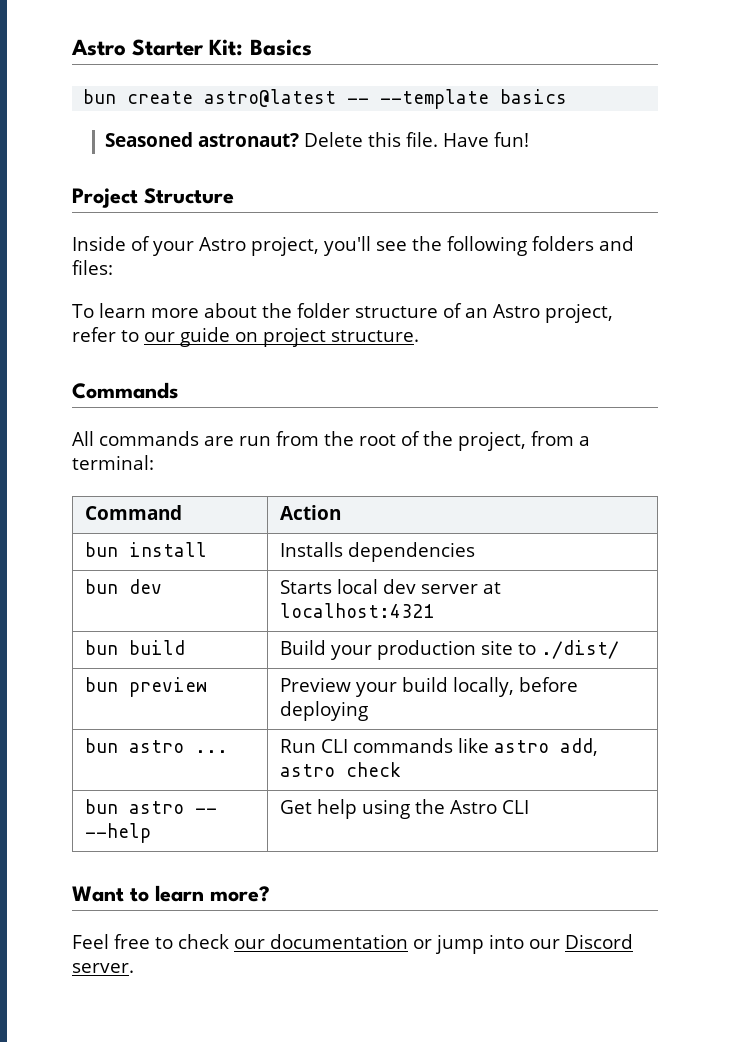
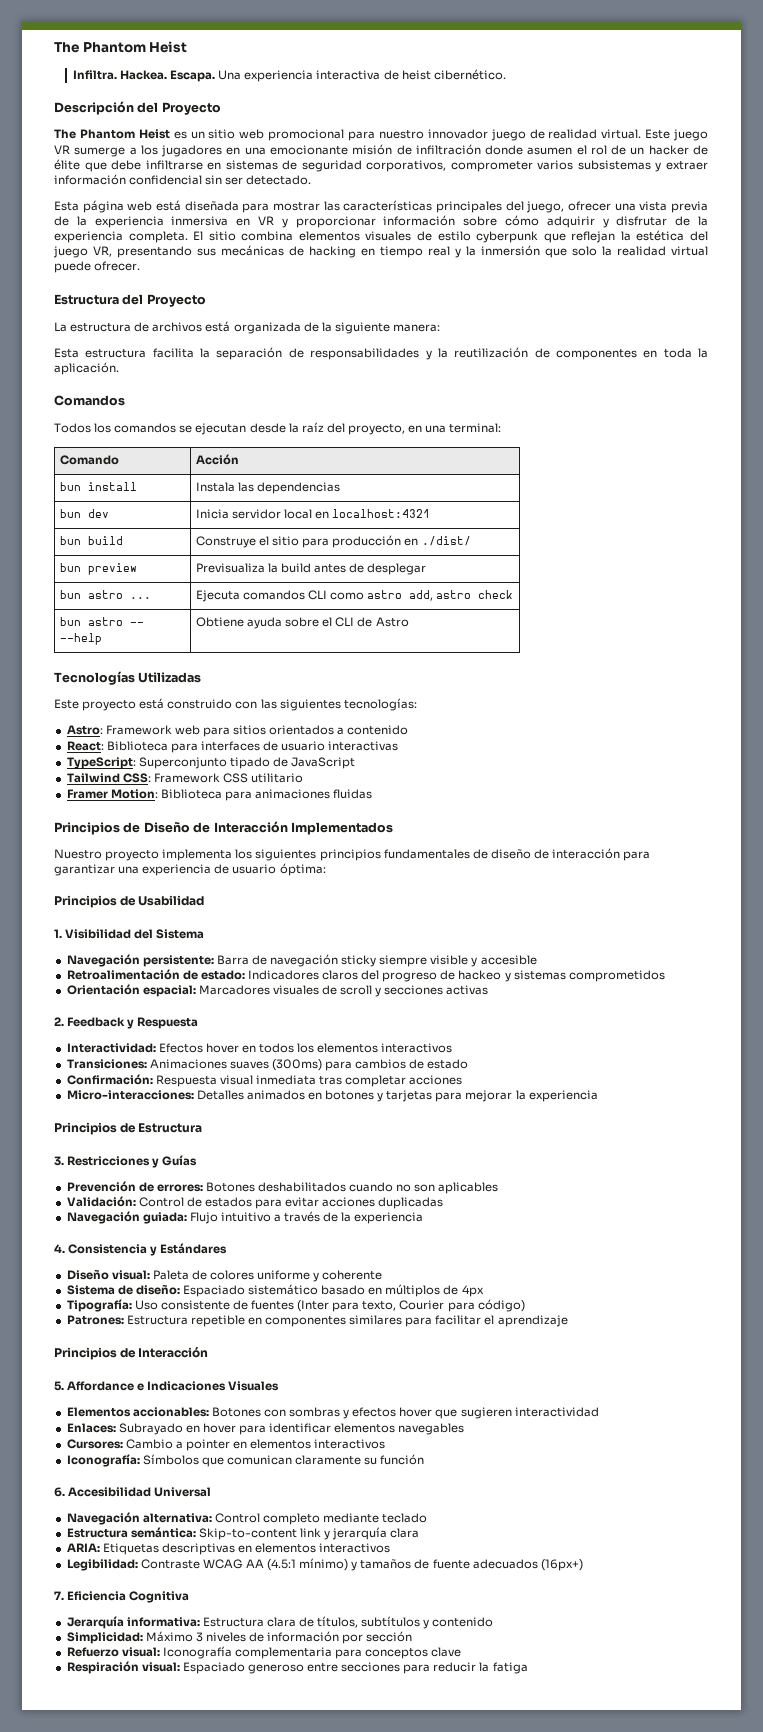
[71,39,312,56] [83,89,568,109] [105,132,530,147] [72,188,234,208] [72,236,634,256] [72,260,113,275] [72,303,613,323] [72,327,419,347] [72,382,178,399] [72,431,590,451] Astro Starter Kit: Basics // bun create astro@latest -- --template basics // Seasoned astronaut? Delete this file. Have fun! // Project Structure // Inside of your Astro project, you'll see the following folders and files: // To learn more about the folder structure of an Astro project, refer to our guide on project structure. // Commands // All commands are run from the root of the project, from a -> [54,41,188,53] [72,69,506,82] [54,101,221,115] [54,129,708,141] [54,144,709,157] [54,159,709,172] [54,174,312,185] [54,200,708,213] [54,215,708,228] [54,230,708,243] [53,245,708,258] [54,261,141,273] [54,294,206,307] [54,321,440,334] [54,347,708,360] [54,362,119,375] [54,395,125,406] [54,422,447,435] The Phantom Heist // Infiltra. Hackea. Escapa. Una experiencia interactiva de heist cibernético. // Descripción del Proyecto // The Phantom Heist es un sitio web promocional para nuestro innovador juego de realidad virtual. Este juego VR sumerge a los jugadores en una emocionante misión de infiltración donde asumen el rol de un hacker de élite que debe infiltrarse en sistemas de seguridad corporativos, comprometer varios subsistemas y extraer información confidencial sin ser detectado. // Esta página web está diseñada para mostrar las características principales del juego, ofrecer una vista previa de la experiencia inmersiva en VR y proporcionar información sobre cómo adquirir y disfrutar de la experiencia completa. El sitio combina elementos visuales de estilo cyberpunk que reflejan la estética del juego VR, presentando sus mecánicas de hacking en tiempo real y la inmersión que solo la realidad virtual puede ofrecer. // Estructura del Proyecto // La estructura de archivos está organizada de la siguiente manera: // Esta estructura facilita la separación de responsabilidades y la reutilización de componentes en toda la aplicación. // Comandos // Todos los comandos se ejecutan desde la raíz del proyecto, en una
[84,505,182,520] [279,505,341,520] Command | Action -> [59,455,119,465] [195,454,239,465] Comando | Acción
[279,542,475,562] Installs dependencies -> [195,482,341,494] Instala las dependencias
[279,579,501,594] [279,603,434,618] [84,640,185,655] [279,640,619,660] [84,677,207,697] [279,677,578,697] [279,701,368,721] Starts local dev server at localhost:4321 // bun build | Build your production site to ./dist/ // bun preview | Preview your build locally, before deploying -> [195,509,431,519] [59,536,123,545] [195,535,471,548] [59,563,137,575] [195,563,427,575] Inicia servidor local en localhost:4321 // bun build | Construye el sitio para producción en ./dist/ // bun preview | Previsualiza la build antes de desplegar
[279,738,489,753] Run CLI commands like -> [195,590,365,602] Ejecuta comandos CLI como
[279,799,529,819] [72,885,270,902] [72,934,633,954] [72,963,134,973] Get help using the Astro CLI // Want to learn more? // Feel free to check our documentation or jump into our Discord server. -> [195,617,409,629] [54,671,202,685] [54,698,417,711] [66,725,409,737] [66,741,399,753] [66,757,356,769] [66,773,304,783] [66,789,373,801] [54,821,393,835] [54,848,651,861] [54,863,326,876] [54,895,205,908] [54,929,205,939] [66,954,537,967] [66,969,665,982] [66,984,489,997] [54,1017,199,1029] [66,1043,453,1053] [66,1059,469,1071] [66,1074,463,1087] [66,1090,598,1102] [54,1122,203,1135] [54,1155,198,1168] [66,1181,499,1194] [66,1196,444,1209] [66,1211,424,1224] [54,1243,228,1256] [66,1269,383,1282] [66,1284,484,1297] [66,1299,525,1312] [66,1315,568,1327] [54,1347,209,1360] [54,1381,280,1391] [66,1407,599,1419] [66,1423,465,1435] [66,1439,386,1451] [66,1454,425,1467] [54,1487,212,1497] [66,1512,428,1525] [66,1527,420,1540] [66,1543,391,1555] [66,1558,583,1571] [54,1591,190,1603] [66,1616,494,1629] [66,1631,413,1644] [66,1646,462,1659] [66,1661,528,1674] Obtiene ayuda sobre el CLI de Astro // Tecnologías Utilizadas // Este proyecto está construido con las siguientes tecnologías: // Astro: Framework web para sitios orientados a contenido // React: Biblioteca para interfaces de usuario interactivas // TypeScript: Superconjunto tipado de JavaScript // Tailwind CSS: Framework CSS utilitario // Framer Motion: Biblioteca para animaciones fluidas // Principios de Diseño de Interacción Implementados // Nuestro proyecto implementa los siguientes principios fundamentales de diseño de interacción para garantizar una experiencia de usuario óptima: // Principios de Usabilidad // 1. Visibilidad del Sistema // Navegación persistente: Barra de navegación sticky siempre visible y accesible // Retroalimentación de estado: Indicadores claros del progreso de hackeo y sistemas comprometidos // Orientación espacial: Marcadores visuales de scroll y secciones activas // 2. Feedback y Respuesta // Interactividad: Efectos hover en todos los elementos interactivos // Transiciones: Animaciones suaves (300ms) para cambios de estado // Confirmación: Respuesta visual inmediata tras completar acciones // Micro-interacciones: Detalles animados en botones y tarjetas para mejorar la experiencia // Principios de Estructura // 3. Restricciones y Guías // Prevención de errores: Botones deshabilitados cuando no son aplicables // Validación: Control de estados para evitar acciones duplicadas // Navegación guiada: Flujo intuitivo a través de la experiencia // 4. Consistencia y Estándares // Diseño visual: Paleta de colores uniforme y coherente // Sistema de diseño: Espaciado sistemático basado en múltiplos de 4px // Tipografía: Uso consistente de fuentes (Inter para texto, Courier para código) // Patrones: Estructura repetible en componentes similares para facilitar el aprendizaje // Principios de Interacción // 5. Affordance e Indicaciones Visuales // Elementos accionables: Botones con sombras y efectos hover que sugieren interactividad // Enlaces: Subrayado en hover para identificar elementos navegables // Cursores: Cambio a pointer en elementos interactivos // Iconografía: Símbolos que comunican claramente su función // 6. Accesibilidad Universal // Navegación alternativa: Control completo mediante teclado // Estructura semántica: Skip-to-content link y jerarquía clara // ARIA: Etiquetas descriptivas en elementos interactivos // Legibilidad: Contraste WCAG AA (4.5:1 mínimo) y tamaños de fuente adecuados (16px+) // 7. Eficiencia Cognitiva // Jerarquía informativa: Estructura clara de títulos, subtítulos y contenido // Simplicidad: Máximo 3 niveles de información por sección // Refuerzo visual: Iconografía complementaria para conceptos clave // Respiración visual: Espaciado generoso entre secciones para reducir la fatiga

